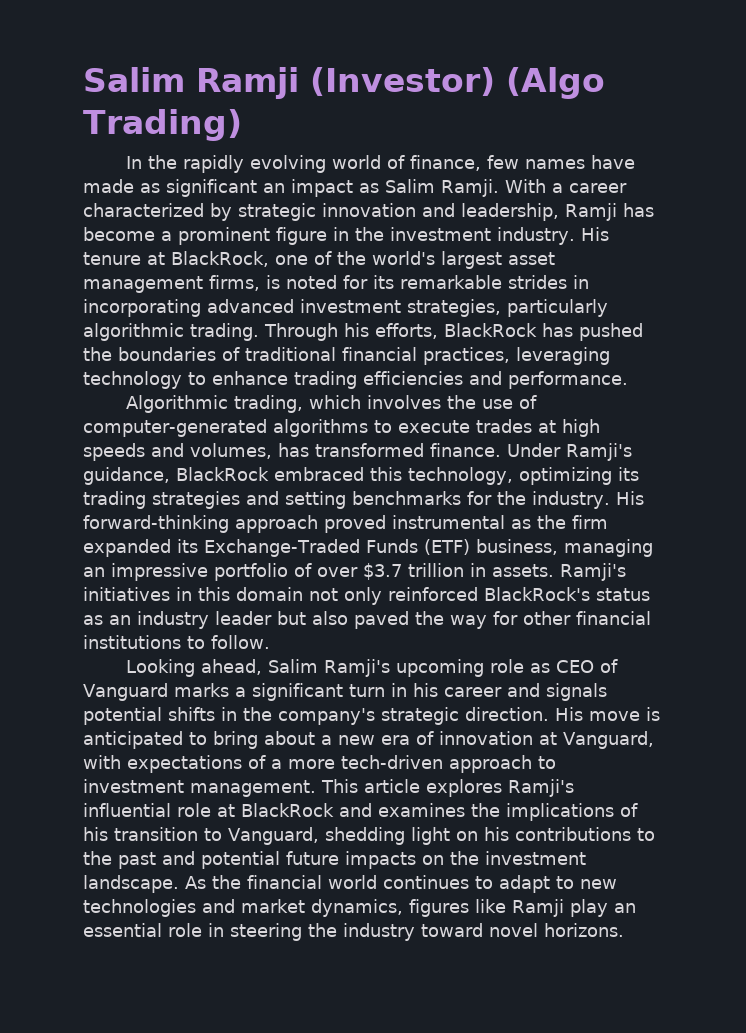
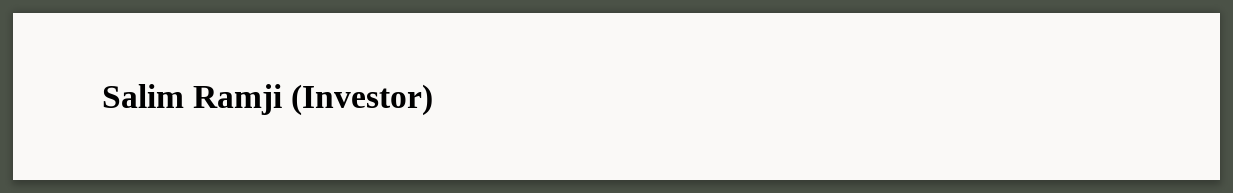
[506,67,605,99] [83,109,242,141] [126,155,636,173] [83,179,627,197] [83,203,654,221] [83,227,609,245] [83,251,555,269] [83,275,589,293] [83,299,608,317] [83,323,643,341] [83,347,610,365] [83,371,628,389] [126,395,538,413] [83,419,600,437] [83,443,632,461] [83,467,639,485] [83,491,644,509] [83,515,608,533] [83,539,653,557] [83,563,626,581] [83,587,650,605] [83,611,651,629] [83,635,270,649] [126,659,619,677] [83,683,607,701] [83,707,660,725] [83,731,654,749] [83,755,556,773] [83,779,574,797] [83,803,638,821] [83,827,655,845] [83,851,586,869] [83,875,617,893] [83,899,636,917] [83,923,624,941] (Algo Trading) // In the rapidly evolving world of finance, few names have made as significant an impact as Salim Ramji. With a career characterized by strategic innovation and leadership, Ramji has become a prominent figure in the investment industry. His tenure at BlackRock, one of the world's largest asset management firms, is noted for its remarkable strides in incorporating advanced investment strategies, particularly algorithmic trading. Through his efforts, BlackRock has pushed the boundaries of traditional financial practices, leveraging technology to enhance trading efficiencies and performance. // Algorithmic trading, which involves the use of computer-generated algorithms to execute trades at high speeds and volumes, has transformed finance. Under Ramji's guidance, BlackRock embraced this technology, optimizing its trading strategies and setting benchmarks for the industry. His forward-thinking approach proved instrumental as the firm expanded its Exchange-Traded Funds (ETF) business, managing an impressive portfolio of over $3.7 trillion in assets. Ramji's initiatives in this domain not only reinforced BlackRock's status as an industry leader but also paved the way for other financial institutions to follow. // Looking ahead, Salim Ramji's upcoming role as CEO of Vanguard marks a significant turn in his career and signals potential shifts in the company's strategic direction. His move is anticipated to bring about a new era of innovation at Vanguard, with expectations of a more tech-driven approach to investment management. This article explores Ramji's influential role at BlackRock and examines the implications of his transition to Vanguard, shedding light on his contributions to the past and potential future impacts on the investment landscape. As the financial world continues to adapt to new technologies and market dynamics, figures like Ramji play an essential role in steering the industry toward novel horizons. -> (434, 100) none

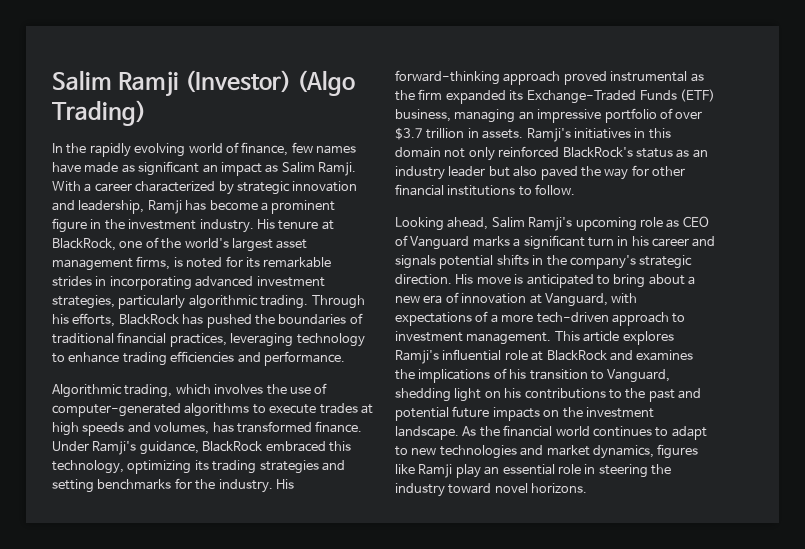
(434, 100) none -> [297,70,356,96] [52,100,146,126] [52,142,356,157] [52,161,356,176] [52,181,358,195] [52,200,336,214] [52,218,334,233] [52,237,308,252] [52,256,332,271] [52,276,325,290] [52,295,365,309] [52,313,363,328] [52,332,365,347] [52,351,345,366] [52,383,328,398] [52,403,373,417] [52,421,363,436] [52,441,351,455] [52,460,345,474] [52,478,294,493] [395,70,704,85] [395,89,716,104] [395,108,703,123] [395,127,671,142] [395,146,708,161] [395,165,685,180] [395,184,576,196] [395,216,709,231] [395,235,716,250] [395,254,693,269] [395,274,695,288] [395,292,638,307] [395,311,686,326] [395,331,674,345] [395,349,694,364] [395,368,671,383] [395,388,701,402] [395,406,654,421] [395,425,707,440] [395,444,699,459] [395,464,671,478] [395,483,588,497] (Algo Trading) // In the rapidly evolving world of finance, few names have made as significant an impact as Salim Ramji. With a career characterized by strategic innovation and leadership, Ramji has become a prominent figure in the investment industry. His tenure at BlackRock, one of the world's largest asset management firms, is noted for its remarkable strides in incorporating advanced investment strategies, particularly algorithmic trading. Through his efforts, BlackRock has pushed the boundaries of traditional financial practices, leveraging technology to enhance trading efficiencies and performance. // Algorithmic trading, which involves the use of computer-generated algorithms to execute trades at high speeds and volumes, has transformed finance. Under Ramji's guidance, BlackRock embraced this technology, optimizing its trading strategies and setting benchmarks for the industry. His forward-thinking approach proved instrumental as the firm expanded its Exchange-Traded Funds (ETF) business, managing an impressive portfolio of over $3.7 trillion in assets. Ramji's initiatives in this domain not only reinforced BlackRock's status as an industry leader but also paved the way for other financial institutions to follow. // Looking ahead, Salim Ramji's upcoming role as CEO of Vanguard marks a significant turn in his career and signals potential shifts in the company's strategic direction. His move is anticipated to bring about a new era of innovation at Vanguard, with expectations of a more tech-driven approach to investment management. This article explores Ramji's influential role at BlackRock and examines the implications of his transition to Vanguard, shedding light on his contributions to the past and potential future impacts on the investment landscape. As the financial world continues to adapt to new technologies and market dynamics, figures like Ramji play an essential role in steering the industry toward novel horizons.

